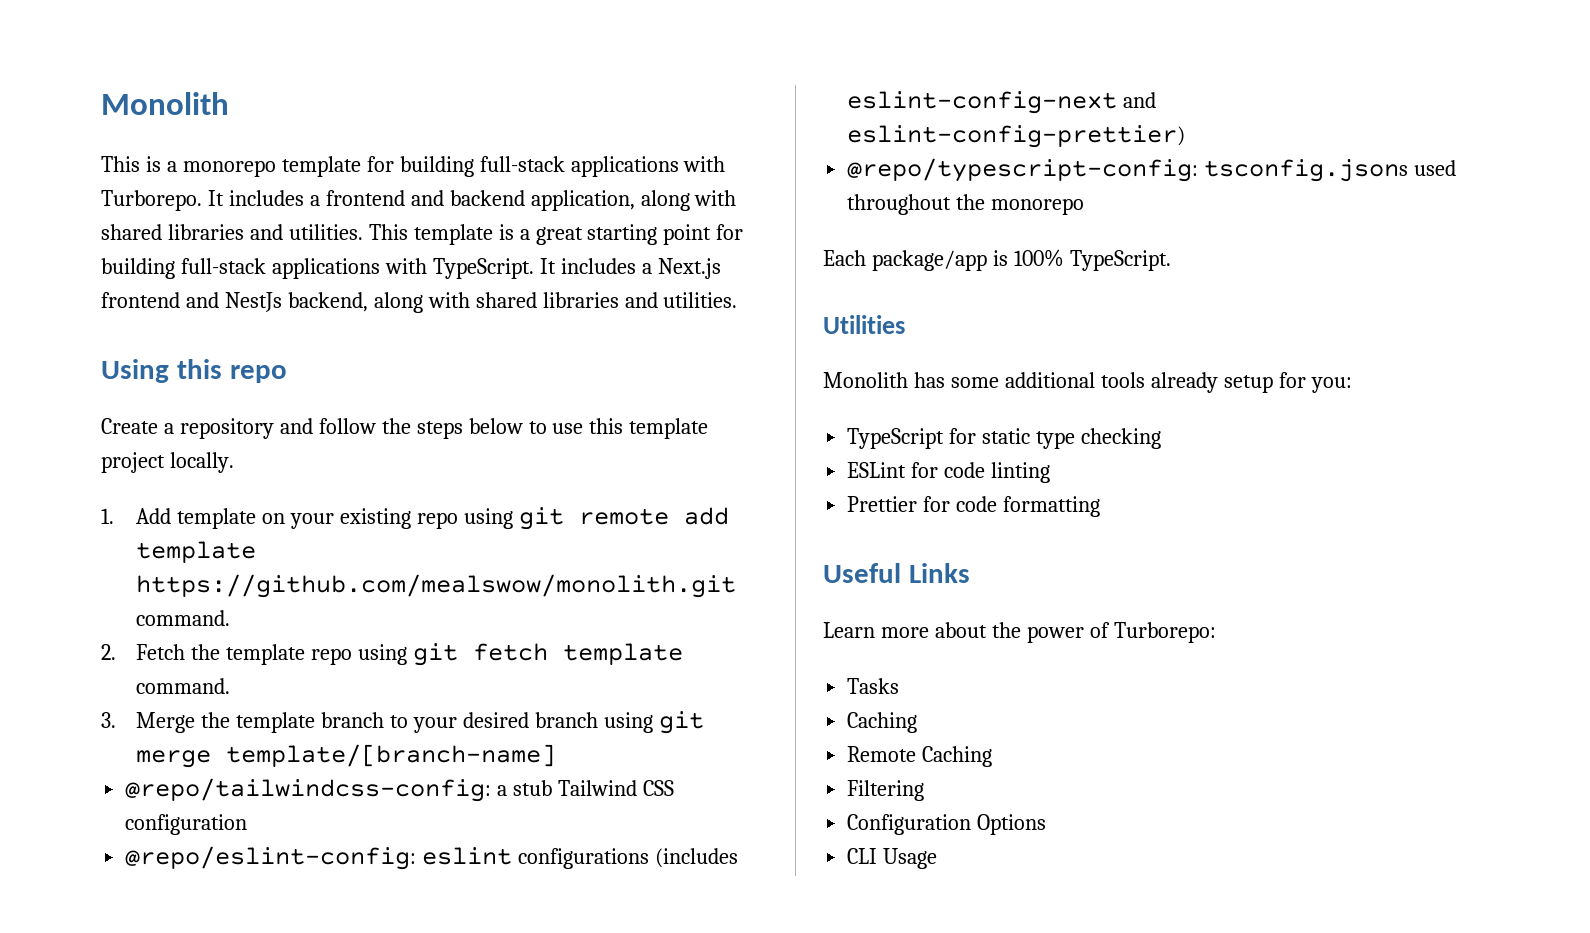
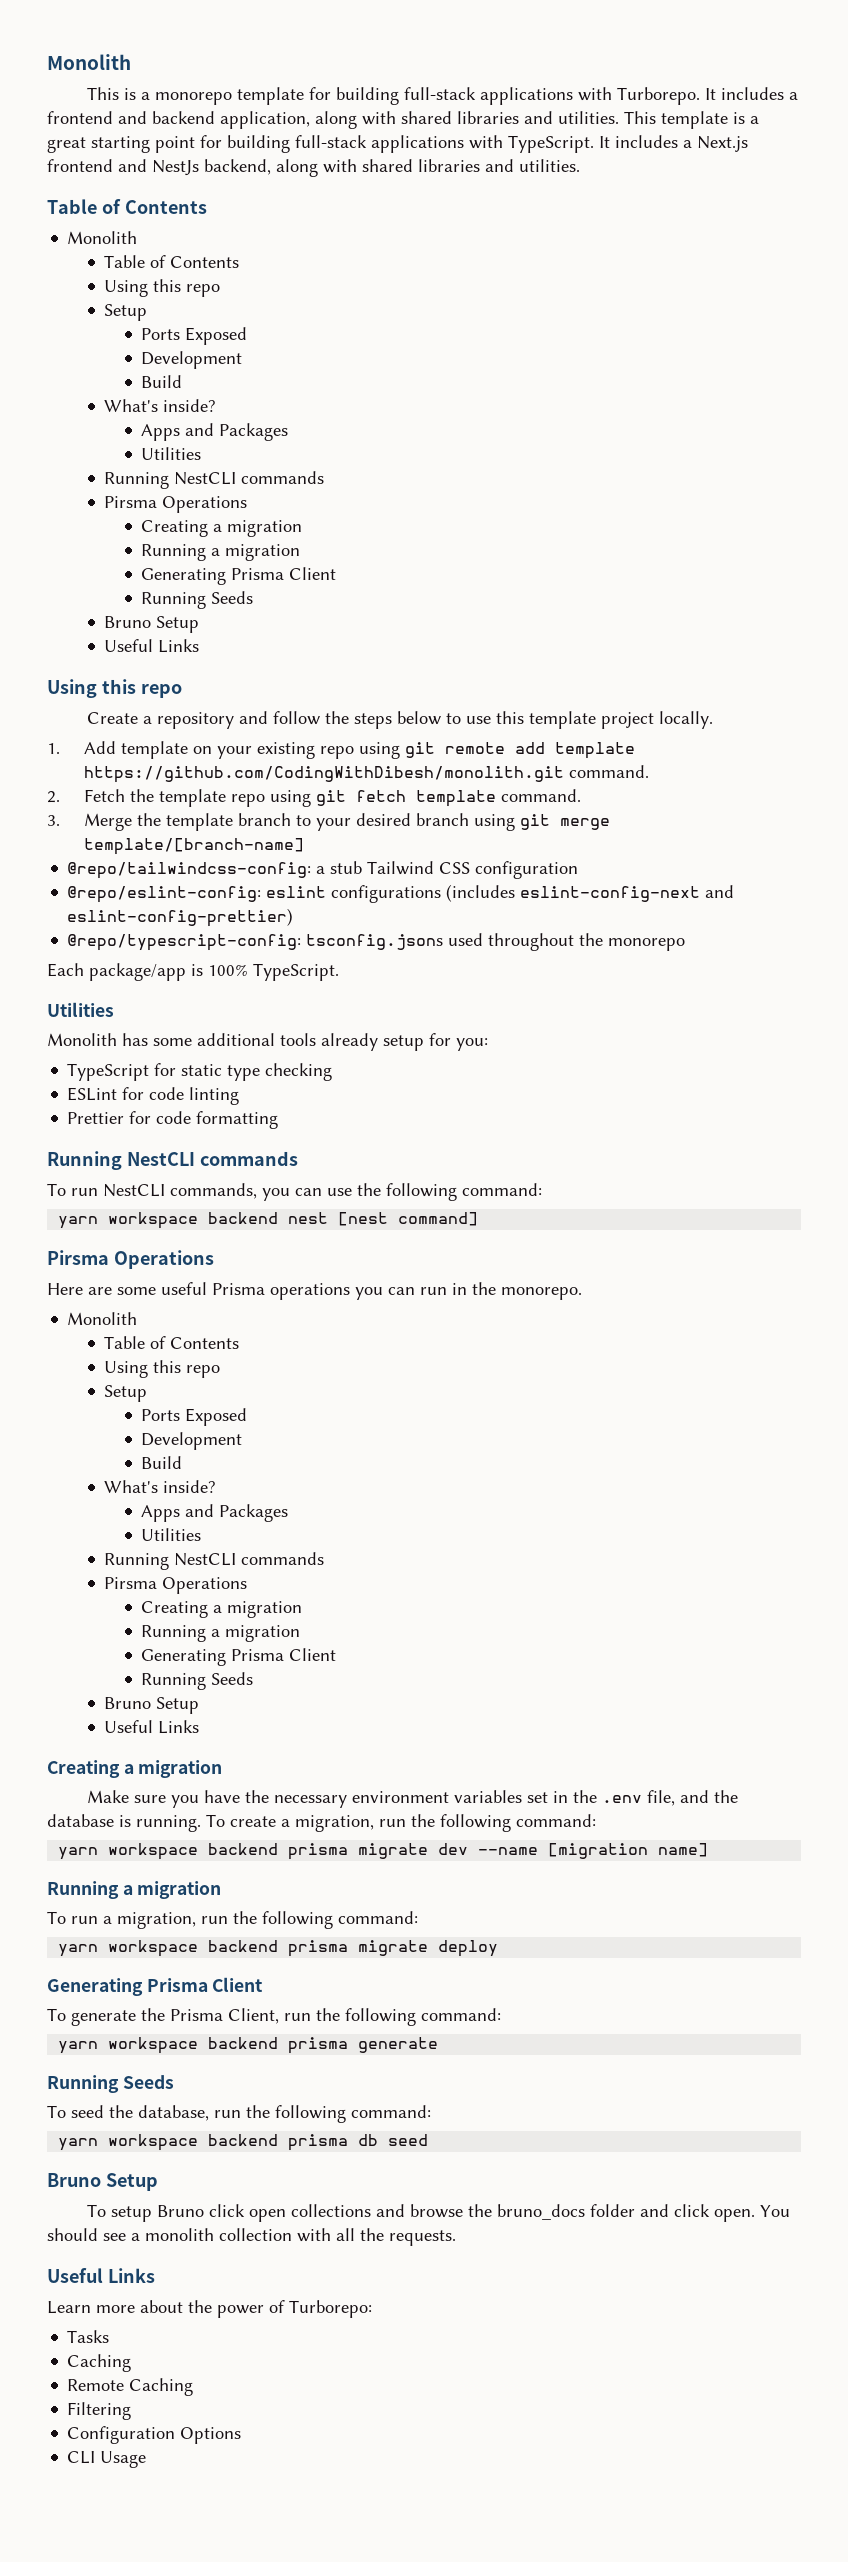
(738, 300) none -> [47,199,207,214] [67,231,138,244] [104,255,240,268] [104,279,221,297] [104,304,148,321] [141,327,248,345] [141,351,243,369] [141,375,183,388] [104,399,217,412] [141,423,289,441] [141,447,202,460] [104,471,325,489] [104,496,248,513] [141,520,303,537] [141,544,301,561] [141,567,337,585] [141,591,254,609] [104,616,200,633] [104,639,200,653] // Table of Contents // Monolith // Table of Contents // Using this repo // Setup // Ports Exposed // Development // Build // What's inside? // Apps and Packages // Utilities // Running NestCLI commands // Pirsma Operations // Creating a migration // Running a migration // Generating Prisma Client // Running Seeds // Bruno Setup // Useful Links
[136,574,737,598] https://github.com/mealswow/monolith.git -> [83,766,564,783] https://github.com/CodingWithDibesh/monolith.git
(1101, 506) none -> [47,1151,298,1170] [47,1183,542,1201] [58,1212,479,1229] [47,1250,214,1269] [47,1282,582,1300] [67,1312,138,1325] [104,1336,240,1349] [104,1360,221,1378] [104,1385,148,1402] [141,1408,248,1426] [141,1432,243,1450] [141,1456,183,1469] [104,1480,217,1493] [141,1504,289,1522] [141,1528,202,1541] [104,1552,325,1570] [104,1577,248,1594] [141,1601,303,1618] [141,1625,301,1642] [141,1648,337,1666] [141,1672,254,1690] [104,1697,200,1714] [104,1720,200,1734] [47,1760,223,1778] [86,1790,738,1808] [47,1814,596,1832] [58,1843,709,1860] [47,1881,222,1899] [47,1911,418,1929] [58,1940,499,1957] [47,1977,264,1996] [47,2008,501,2026] [58,2037,439,2054] [47,2075,174,2093] [47,2105,431,2123] [58,2134,429,2151] [47,2173,158,2191] [86,2204,790,2222] [47,2228,456,2246] // Running NestCLI commands // To run NestCLI commands, you can use the following command: // yarn workspace backend nest [nest command] // Pirsma Operations // Here are some useful Prisma operations you can run in the monorepo. // Monolith // Table of Contents // Using this repo // Setup // Ports Exposed // Development // Build // What's inside? // Apps and Packages // Utilities // Running NestCLI commands // Pirsma Operations // Creating a migration // Running a migration // Generating Prisma Client // Running Seeds // Bruno Setup // Useful Links // Creating a migration // Make sure you have the necessary environment variables set in the .env file, and the database is running. To create a migration, run the following command: // yarn workspace backend prisma migrate dev --name [migration name] // Running a migration // To run a migration, run the following command: // yarn workspace backend prisma migrate deploy // Generating Prisma Client // To generate the Prisma Client, run the following command: // yarn workspace backend prisma generate // Running Seeds // To seed the database, run the following command: // yarn workspace backend prisma db seed // Bruno Setup // To setup Bruno click open collections and browse the bruno_docs folder and click open. You should see a monolith collection with all the requests.

